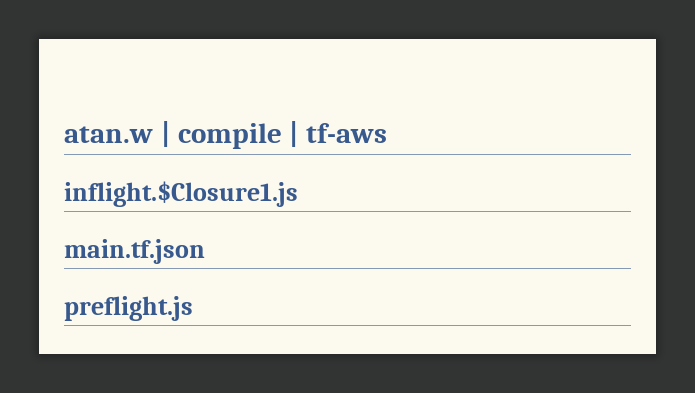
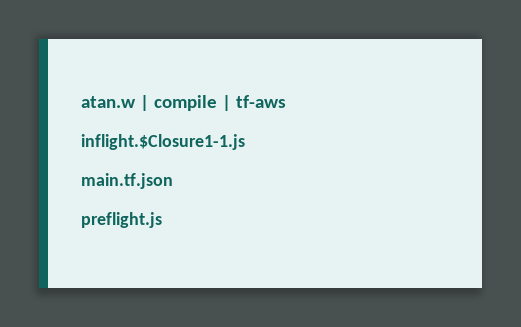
[64,181,298,207] inflight.$Closure1.js -> [81,134,245,150] inflight.$Closure1-1.js

